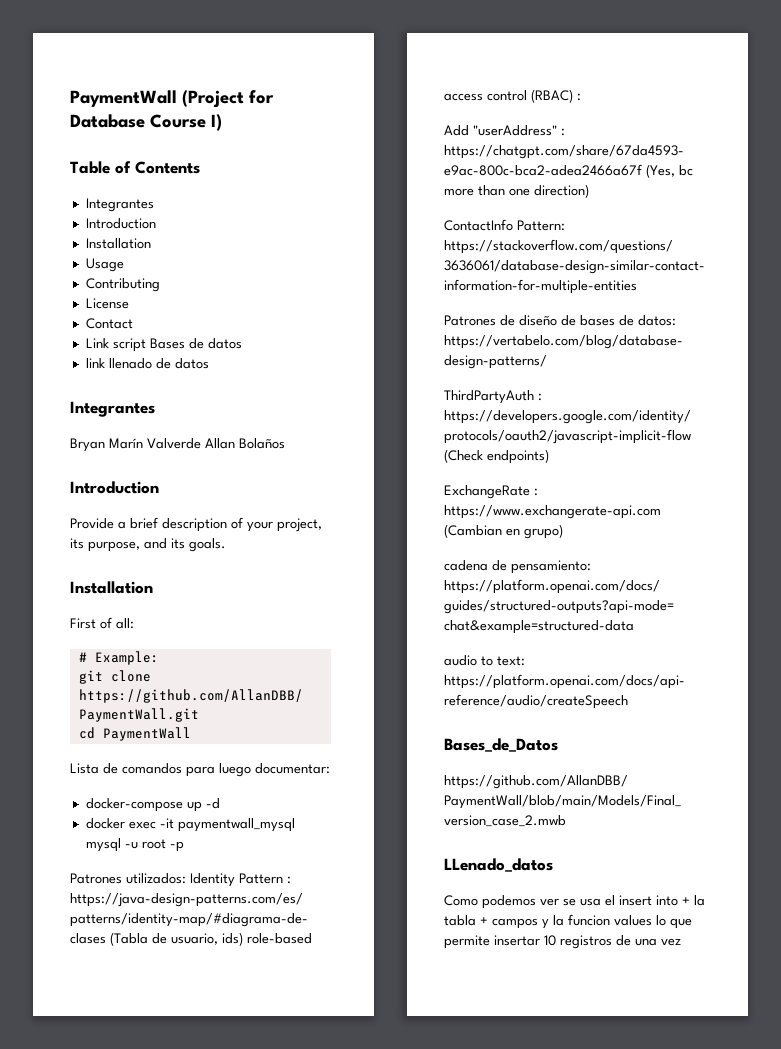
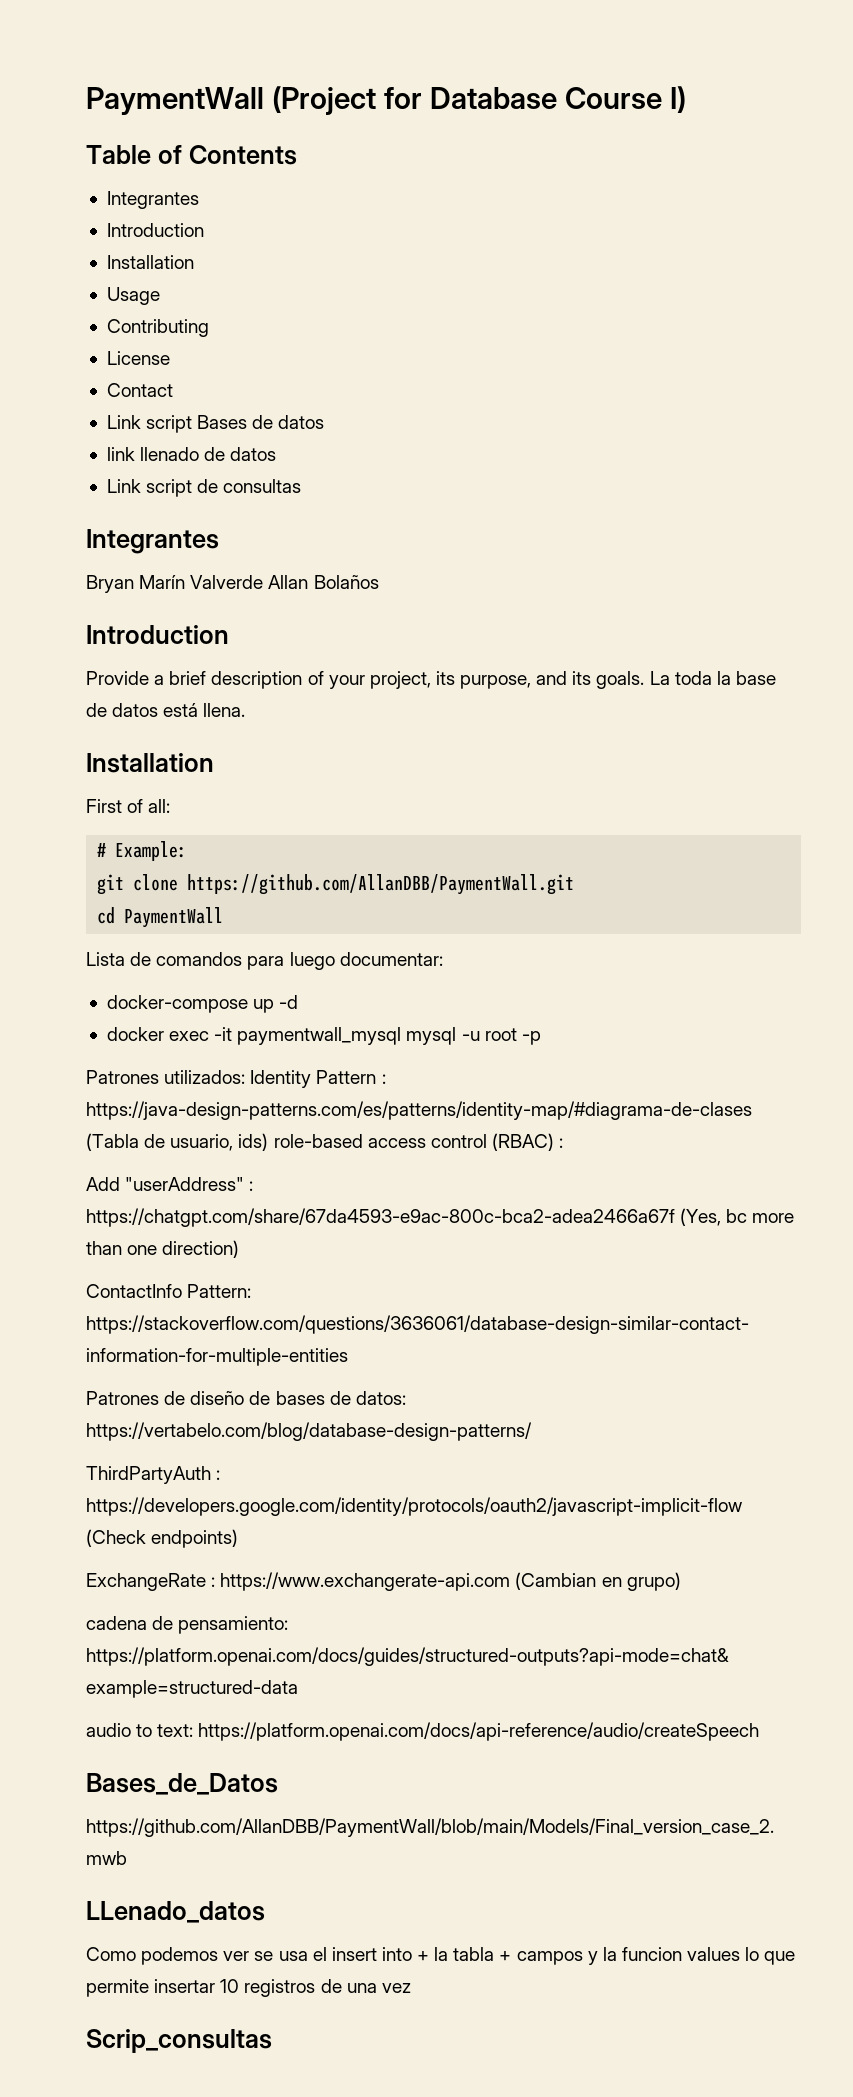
(209, 363) none -> [106,479,302,497] // Link script de consultas
(226, 545) none -> [649,671,776,685] [86,703,246,717] La toda la base de datos está llena.
(681, 942) none -> [86,2029,272,2053] // Scrip_consultas

